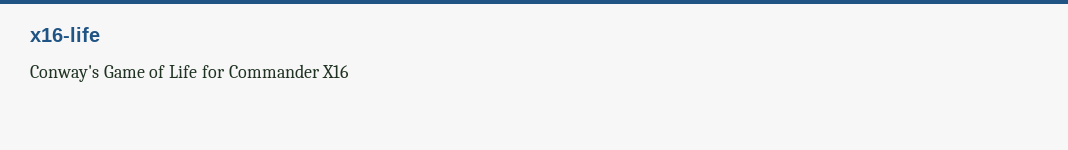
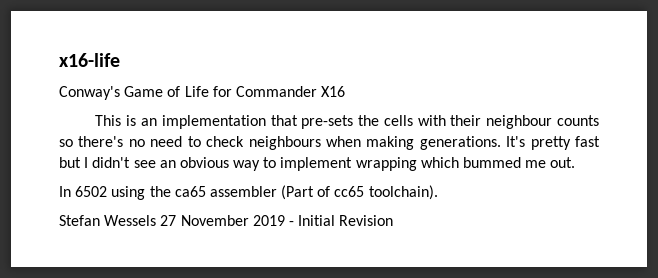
(350, 71) none -> [95,115,600,129] [59,136,601,150] [59,157,576,171] [59,185,438,200] [59,215,394,226] // This is an implementation that pre-sets the cells with their neighbour counts so there's no need to check neighbours when making generations. It's pretty fast but I didn't see an obvious way to implement wrapping which bummed me out. // In 6502 using the ca65 assembler (Part of cc65 toolchain). // Stefan Wessels 27 November 2019 - Initial Revision

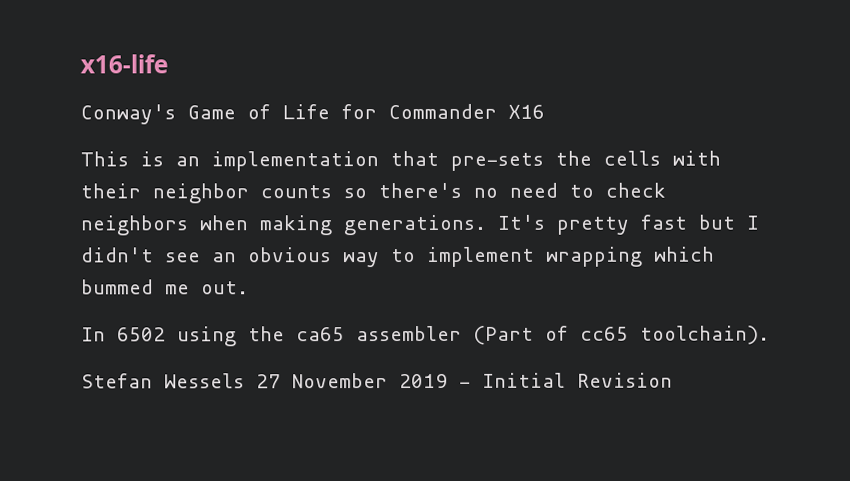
[486,115,553,129] neighbour -> [152,183,249,204] neighbor
[248,136,321,150] neighbours -> [80,215,188,236] neighbors

